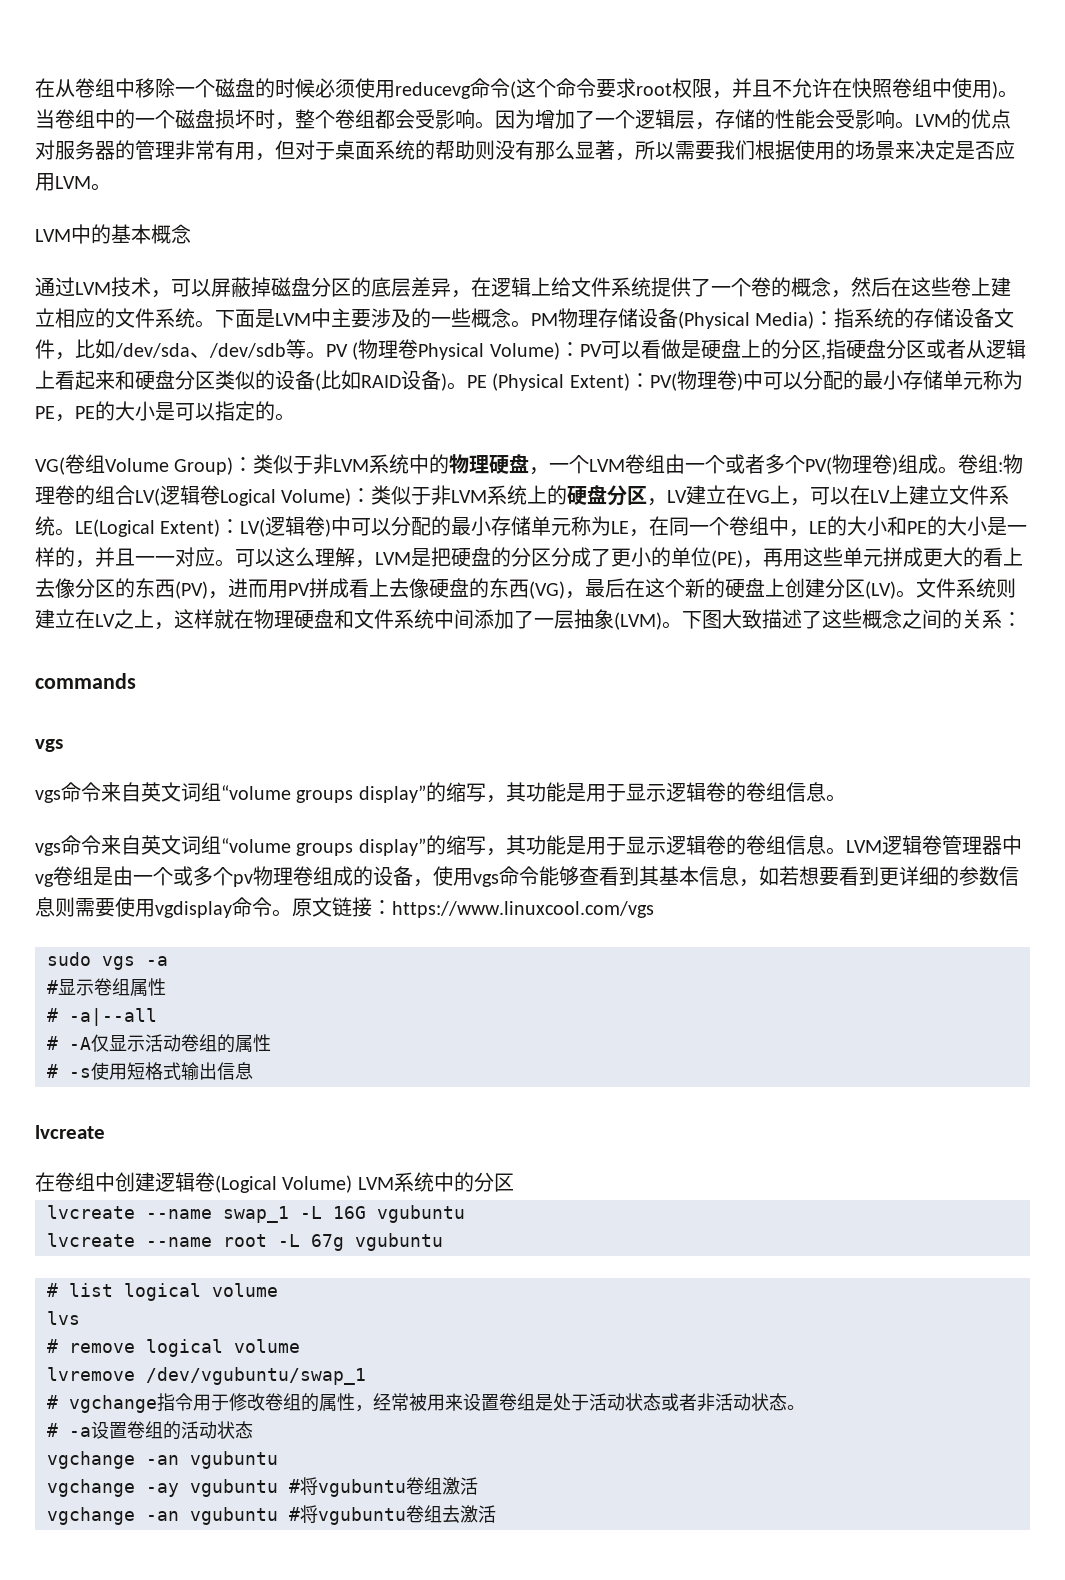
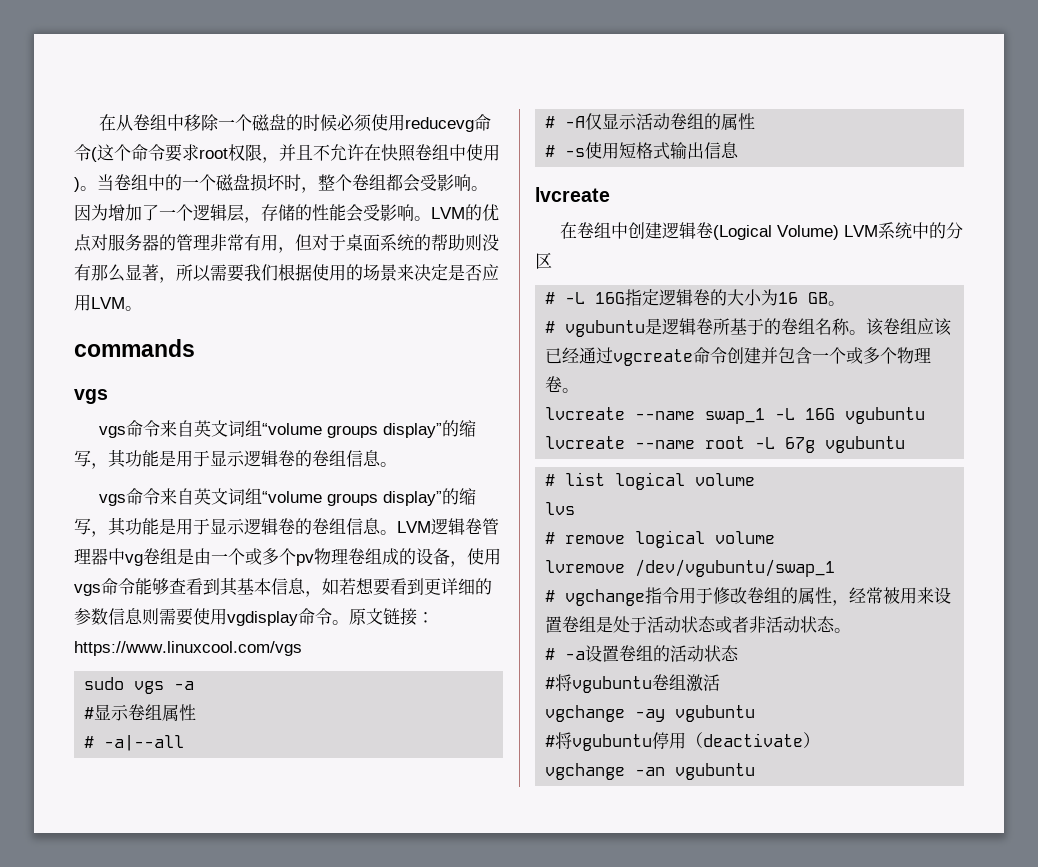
[35,224,191,244] [35,277,1011,298] [35,308,1015,329] [35,339,1026,360] [35,370,1023,391] [35,401,295,422] [35,454,1024,475] [35,485,1010,506] [35,516,1028,537] [35,547,1023,568] [35,578,1016,599] [35,609,1022,630] // LVM中的基本概念 // 通过LVM技术，可以屏蔽掉磁盘分区的底层差异，在逻辑上给文件系统提供了一个卷的概念，然后在这些卷上建立相应的文件系统。下面是LVM中主要涉及的一些概念。PM物理存储设备(Physical Media)：指系统的存储设备文件，比如/dev/sda、/dev/sdb等。PV (物理卷Physical Volume)：PV可以看做是硬盘上的分区,指硬盘分区或者从逻辑上看起来和硬盘分区类似的设备(比如RAID设备)。PE (Physical Extent)：PV(物理卷)中可以分配的最小存储单元称为PE，PE的大小是可以指定的。 // VG(卷组Volume Group)：类似于非LVM系统中的物理硬盘，一个LVM卷组由一个或者多个PV(物理卷)组成。卷组:物理卷的组合LV(逻辑卷Logical Volume)：类似于非LVM系统上的硬盘分区，LV建立在VG上，可以在LV上建立文件系统。LE(Logical Extent)：LV(逻辑卷)中可以分配的最小存储单元称为LE，在同一个卷组中，LE的大小和PE的大小是一样的，并且一一对应。可以这么理解，LVM是把硬盘的分区分成了更小的单位(PE)，再用这些单元拼成更大的看上去像分区的东西(PV)，进而用PV拼成看上去像硬盘的东西(VG)，最后在这个新的硬盘上创建分区(LV)。文件系统则建立在LV之上，这样就在物理硬盘和文件系统中间添加了一层抽象(LVM)。下图大致描述了这些概念之间的关系： -> (142, 308) none
(514, 1182) none -> [545,289,846,306] [545,318,953,337] [545,347,932,366] [545,376,580,393] // # -L 16G指定逻辑卷的大小为16 GB。 // # vgubuntu是逻辑卷所基于的卷组名称。该卷组应该已经通过vgcreate命令创建并包含一个或多个物理卷。
[47,1451,278,1469] [47,1479,278,1497] vgchange -an vgubuntu // vgchange -ay vgubuntu -> (740, 653) none
[146,1505,496,1525] -an vgubuntu #将vgubuntu卷组去激活 -> [635,705,756,722] [545,732,821,751] [545,763,756,780] -ay vgubuntu // #将vgubuntu停用（deactivate） // vgchange -an vgubuntu

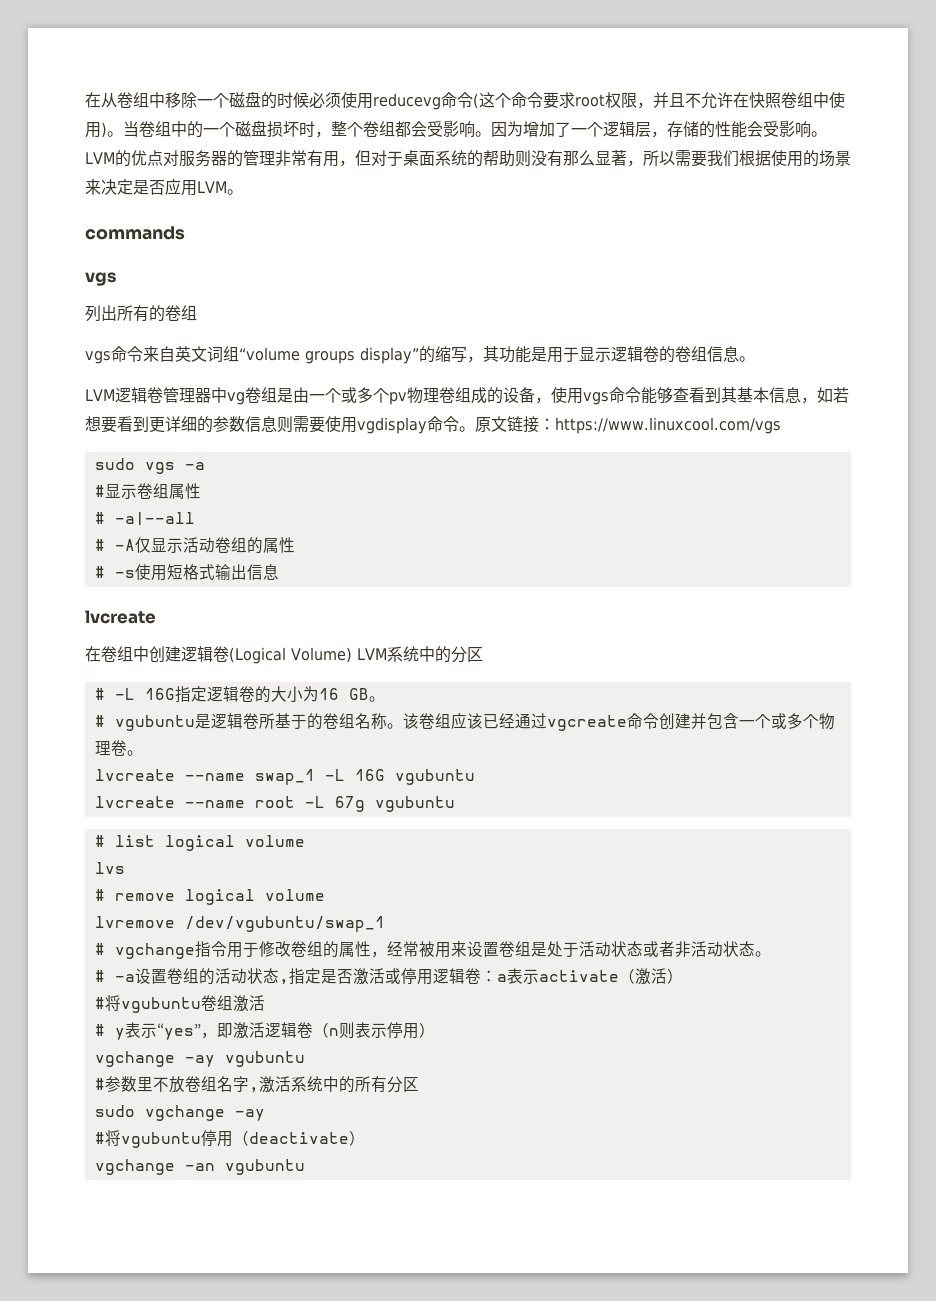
(108, 396) none -> [85,305,197,322] // 列出所有的卷组
[99,488,477,506] [74,517,397,537] vgs命令来自英文词组“volume groups display”的缩写，其功能是用于显示逻辑卷的卷组信息。 -> (755, 359) none
(740, 653) none -> [278,968,683,985] ,指定是否激活或停用逻辑卷：a表示activate（激活）
[545,705,756,722] vgchange -ay vgubuntu -> [94,1022,435,1040] [94,1051,305,1067] [94,1076,419,1093] [94,1105,265,1121] # y表示“yes”，即激活逻辑卷（n则表示停用） // vgchange -ay vgubuntu // #参数里不放卷组名字,激活系统中的所有分区 // sudo vgchange -ay

